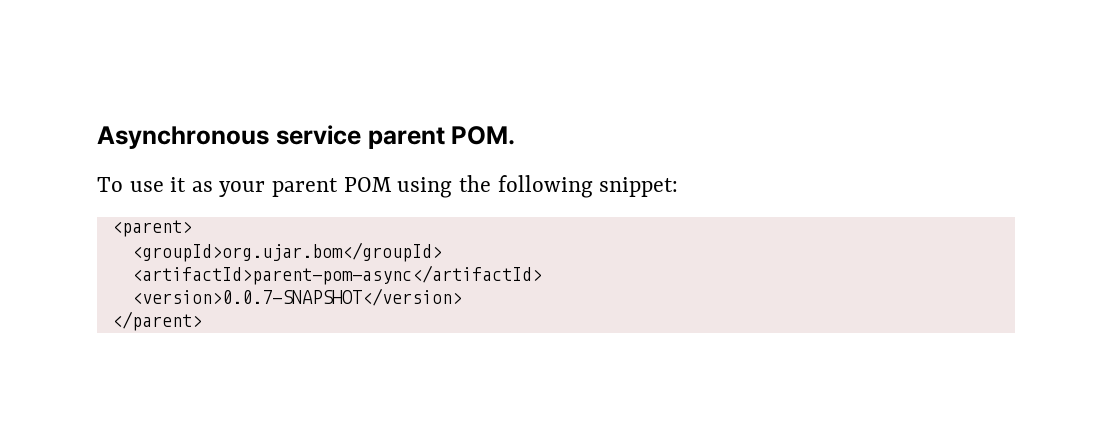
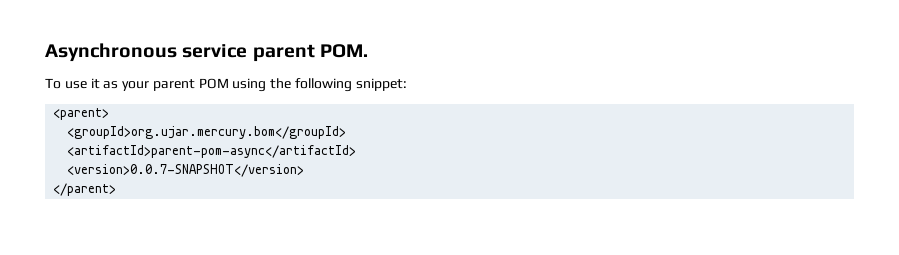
[131,242,442,262] <groupId>org.ujar.bom</groupId> -> [67,126,347,139] <groupId>org.ujar.mercury.bom</groupId>

